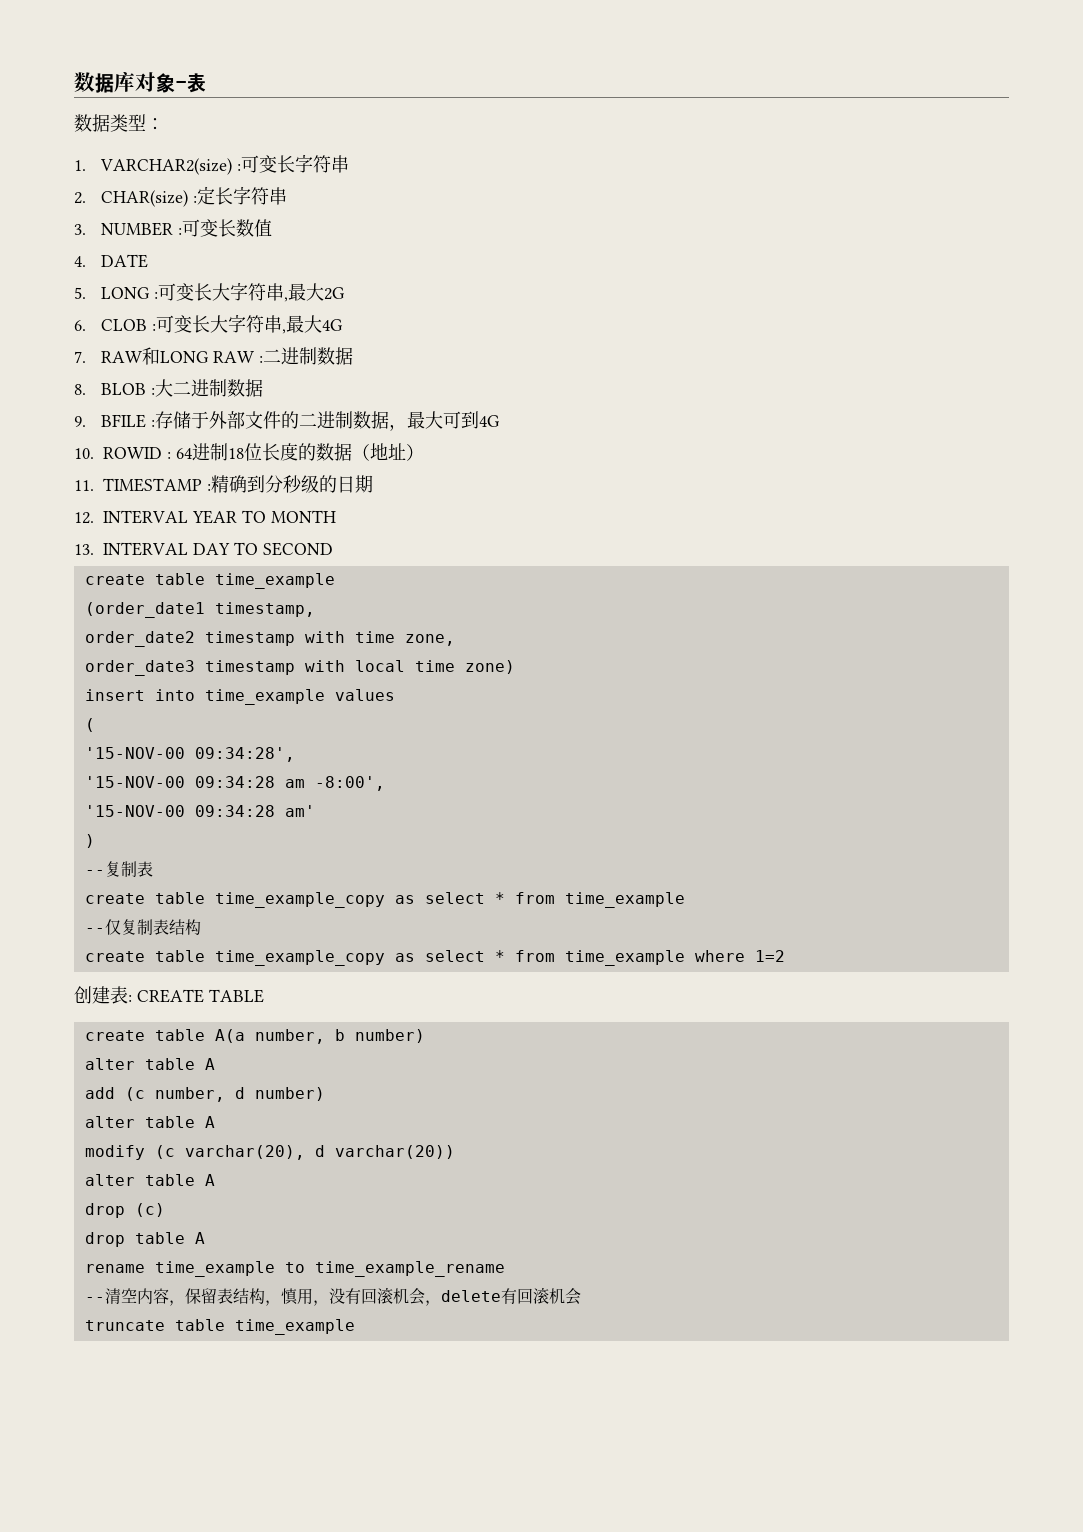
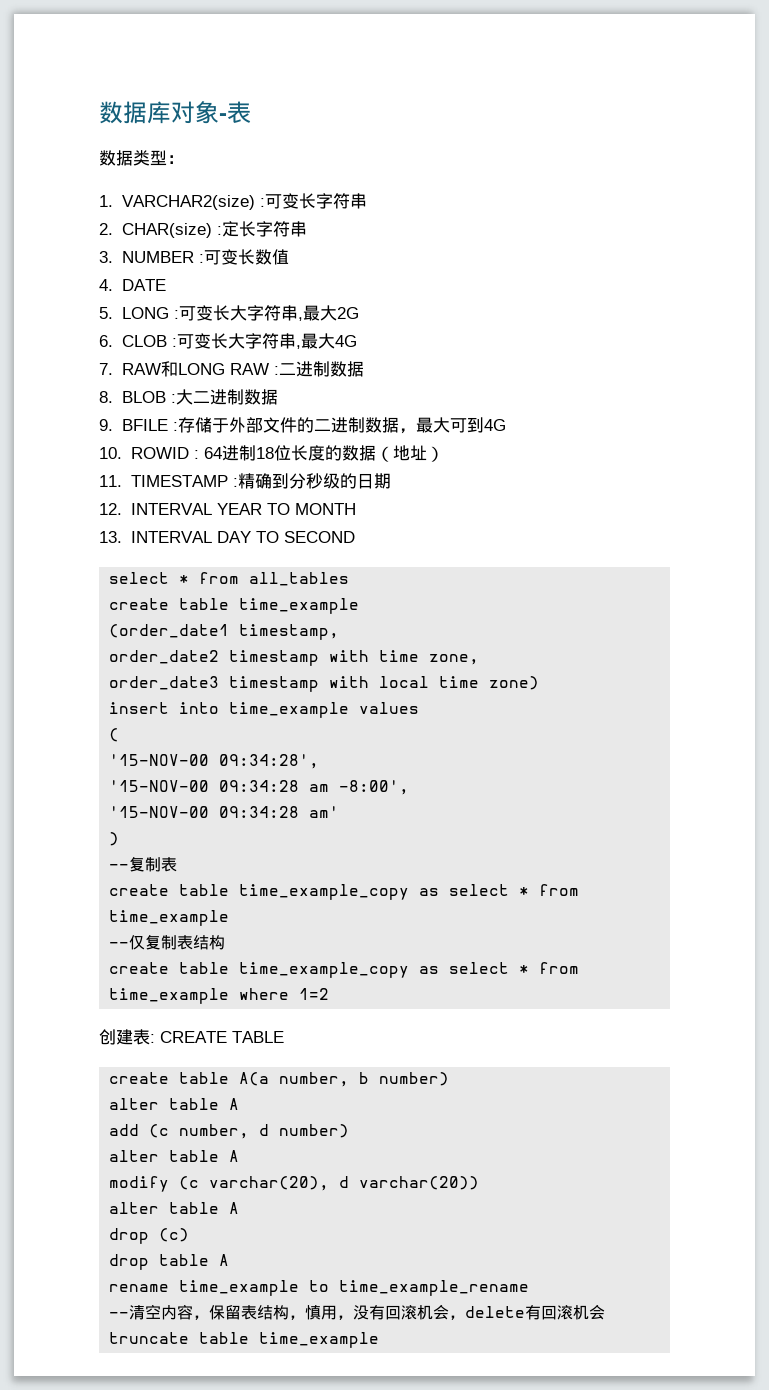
(333, 549) none -> [109,572,350,586] // select * from all_tables

